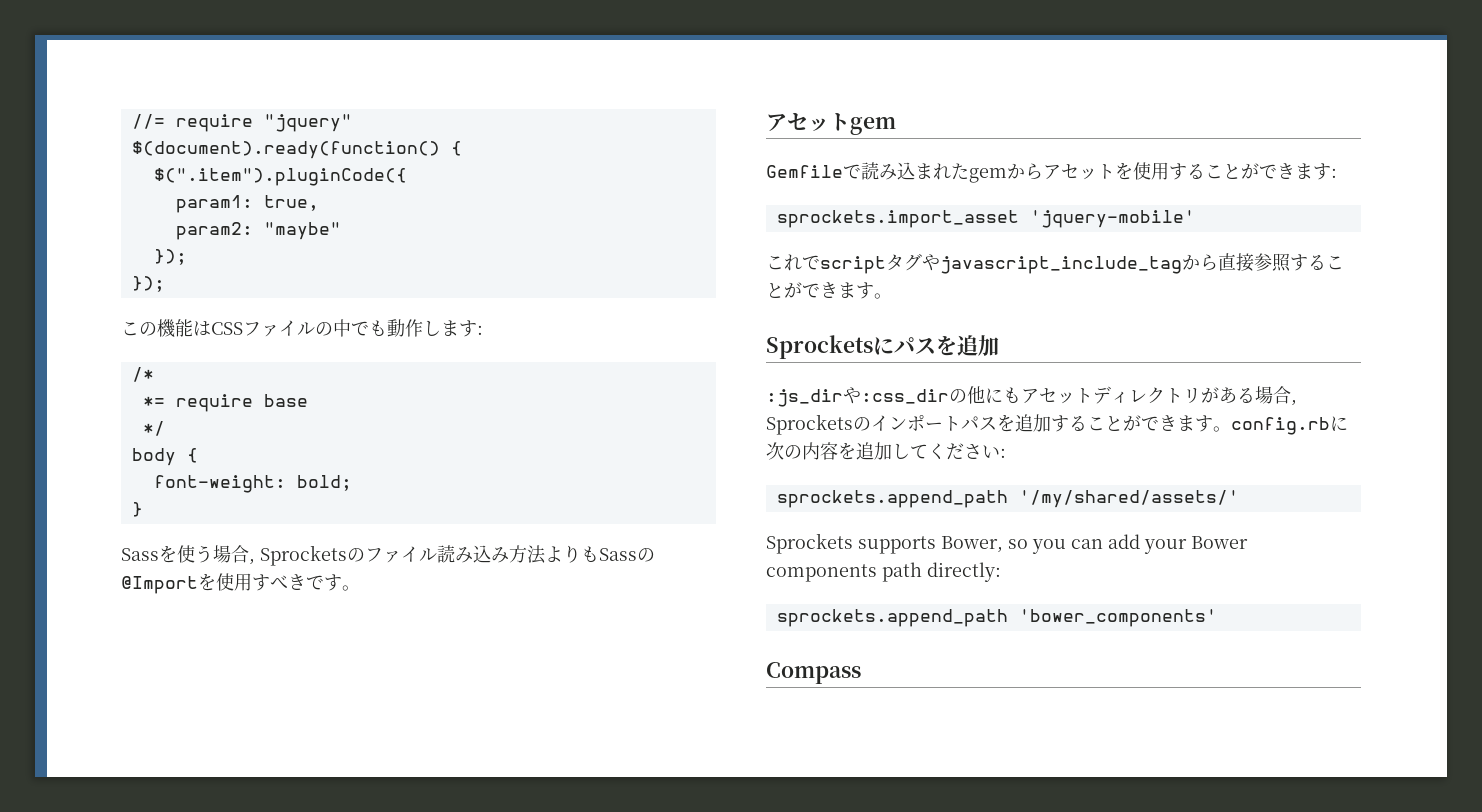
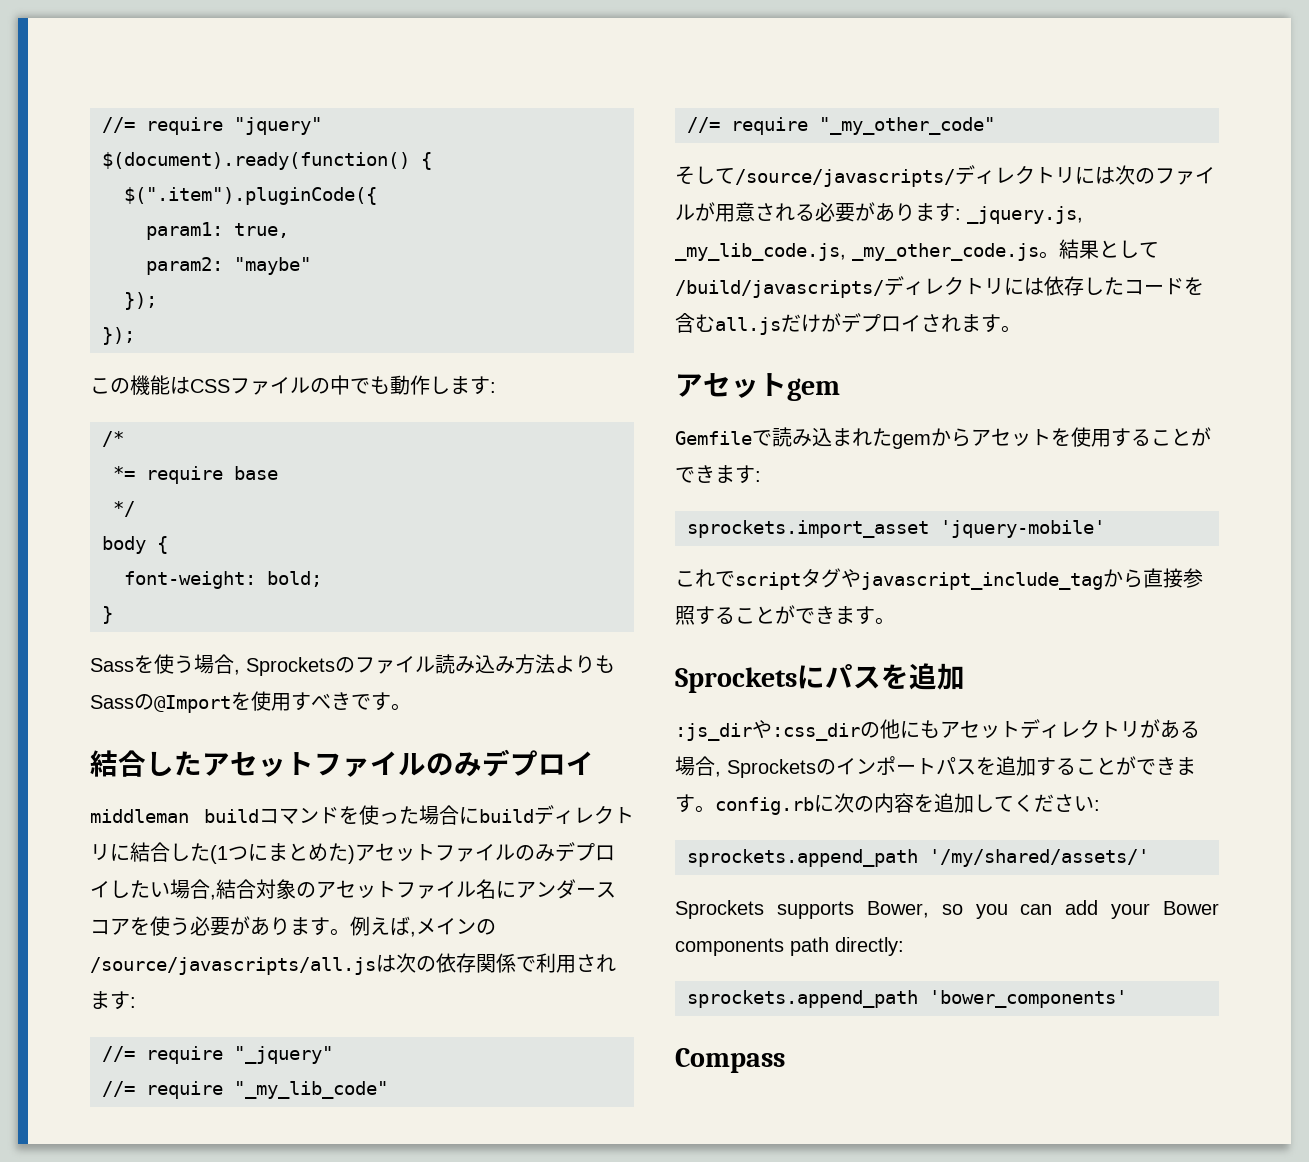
(360, 588) none -> [90,749,594,777] [90,805,634,825] [90,842,615,864] [90,879,616,900] [90,916,496,937] [90,953,616,975] [90,991,136,1010] [102,1046,333,1064] [102,1081,388,1099] [687,117,995,135] [675,165,1215,187] [675,202,1083,224] [675,239,1159,261] [675,276,1204,298] [675,313,1021,335] // 結合したアセットファイルのみデプロイ // middleman buildコマンドを使った場合にbuildディレクトリに結合した(1つにまとめた)アセットファイルのみデプロイしたい場合,結合対象のアセットファイル名にアンダースコアを使う必要があります。例えば,メインの/source/javascripts/all.jsは次の依存関係で利用されます: // //= require "_jquery" // //= require "_my_lib_code" // //= require "_my_other_code" // そして/source/javascripts/ディレクトリには次のファイルが用意される必要があります: _jquery.js, _my_lib_code.js, _my_other_code.js。結果として/build/javascripts/ディレクトリには依存したコードを含むall.jsだけがデプロイされます。

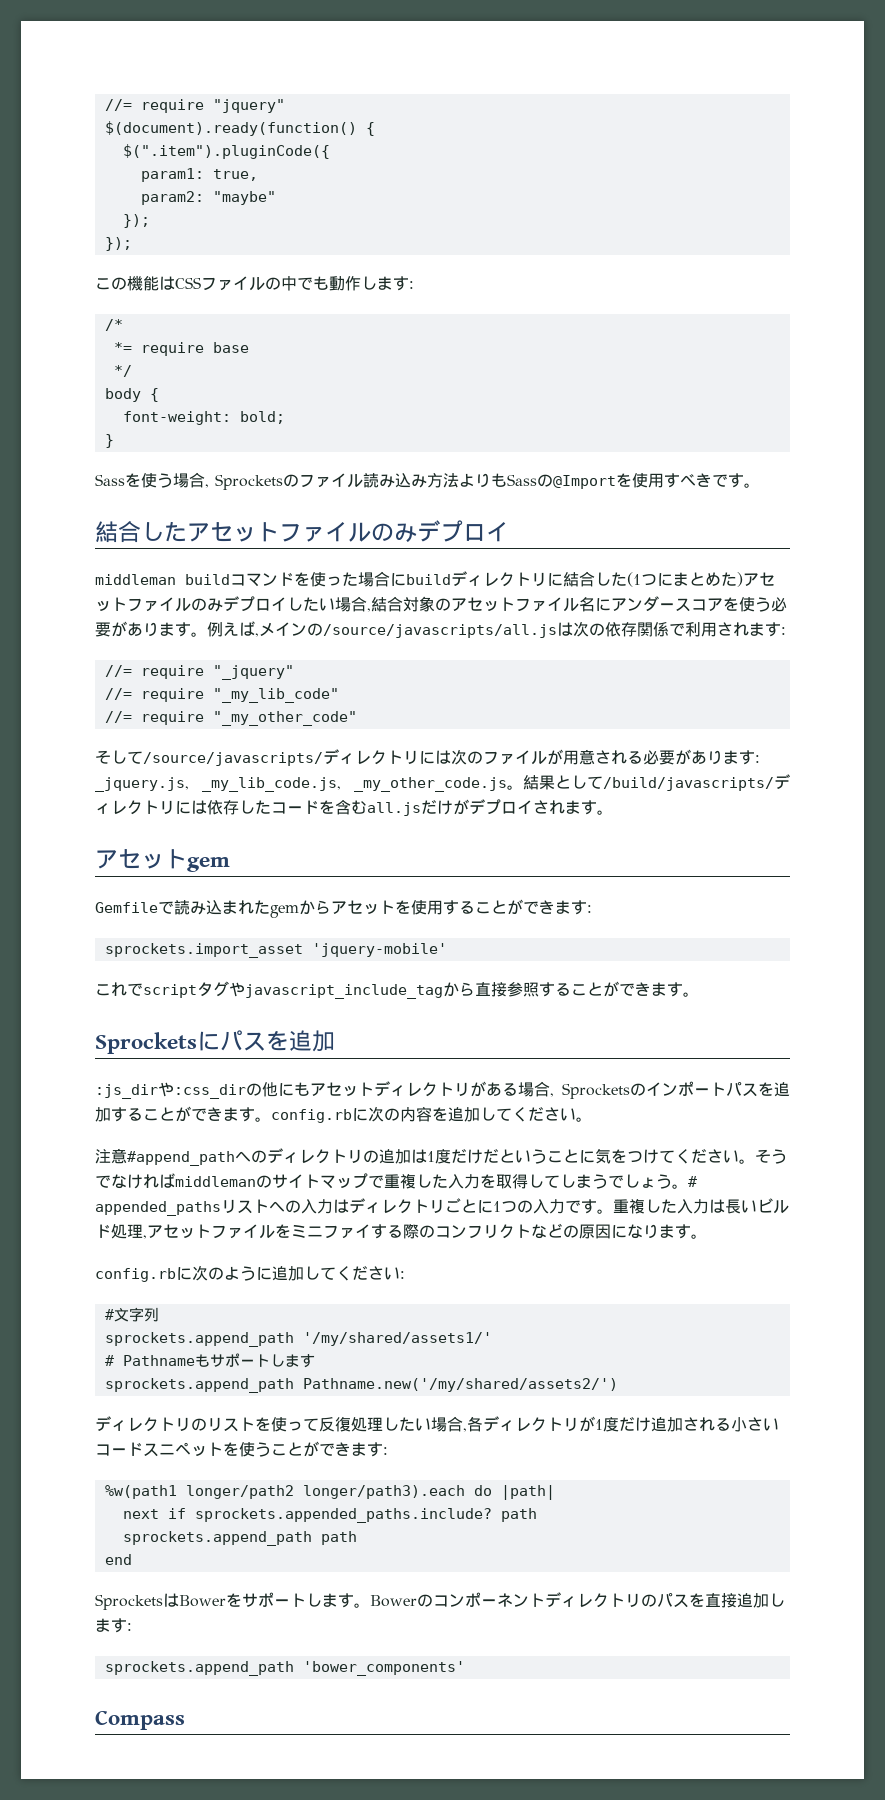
[1094,800,1100,811] [687,849,1149,867] [675,900,1219,919] [675,937,904,956] : // sprockets.append_path '/my/shared/assets/' // Sprockets supports Bower, so you can add your Bower components path directly: -> [576,1117,592,1122] [95,1148,787,1166] [95,1173,697,1189] [95,1198,789,1216] [95,1223,707,1239] [95,1265,405,1282] [104,1307,159,1322] [104,1332,492,1347] [104,1353,315,1368] [104,1378,618,1393] [95,1416,779,1432] [95,1441,388,1457] [104,1485,555,1500] [122,1508,537,1523] [122,1531,357,1546] [104,1554,132,1565] [95,1592,785,1610] [95,1618,132,1633] 。 // 注意#append_pathへのディレクトリの追加は1度だけだということに気をつけてください。そうでなければmiddlemanのサイトマップで重複した入力を取得してしまうでしょう。# appended_pathsリストへの入力はディレクトリごとに1つの入力です。重複した入力は長いビルド処理,アセットファイルをミニファイする際のコンフリクトなどの原因になります。 // config.rbに次のように追加してください: // #文字列 // sprockets.append_path '/my/shared/assets1/' // # Pathnameもサポートします // sprockets.append_path Pathname.new('/my/shared/assets2/') // ディレクトリのリストを使って反復処理したい場合,各ディレクトリが1度だけ追加される小さいコードスニペットを使うことができます: // %w(path1 longer/path2 longer/path3).each do |path| // next if sprockets.appended_paths.include? path // sprockets.append_path path // end // SprocketsはBowerをサポートします。Bowerのコンポーネントディレクトリのパスを直接追加します:

